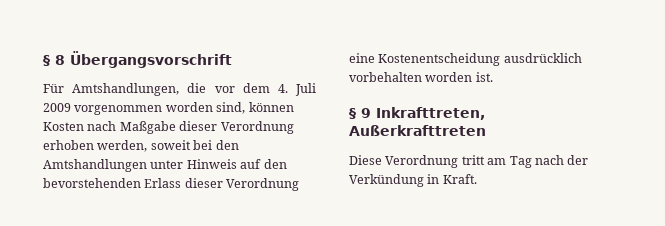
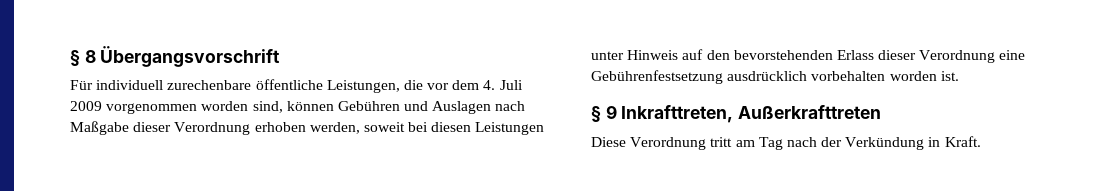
[72,83,180,96] Amtshandlungen, -> [96,79,400,93] individuell zurechenbare öffentliche Leistungen,
[43,122,84,131] Kosten -> [337,101,492,114] Gebühren und Auslagen
[215,140,239,150] [43,159,147,172] den Amtshandlungen -> [431,122,545,135] diesen Leistungen
[378,53,501,66] Kostenentscheidung -> [591,70,723,84] Gebührenfestsetzung

